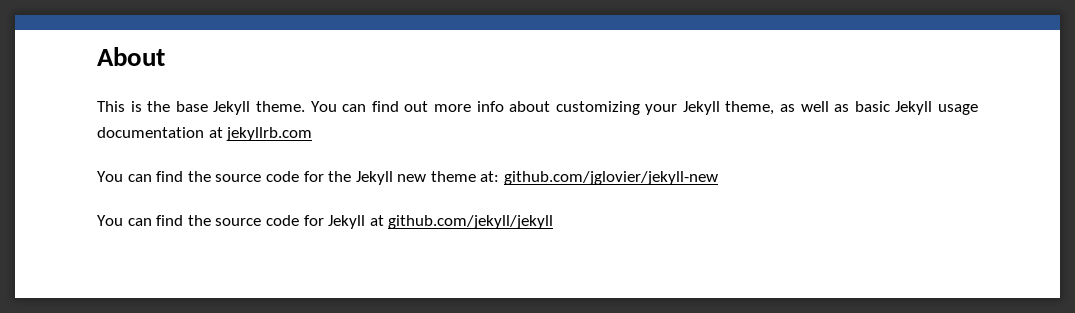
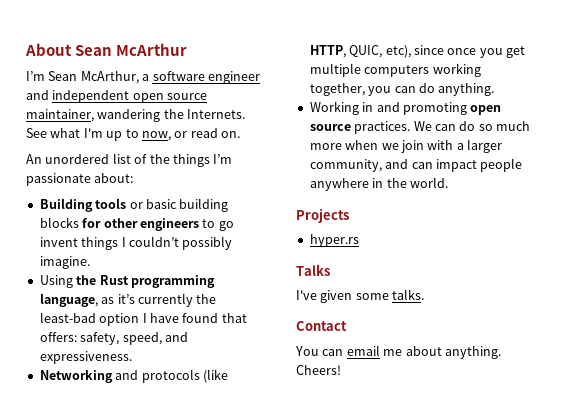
[97,101,979,115] [97,127,313,141] [97,171,719,185] [97,215,554,229] // This is the base Jekyll theme. You can find out more info about customizing your Jekyll theme, as well as basic Jekyll usage documentation at jekyllrb.com // You can find the source code for the Jekyll new theme at: github.com/jglovier/jekyll-new // You can find the source code for Jekyll at github.com/jekyll/jekyll -> [75,43,188,56] [26,71,260,84] [26,90,208,103] [26,109,246,122] [26,128,240,141] [26,153,233,167] [26,173,134,186] [39,198,229,212] [39,217,234,231] [39,236,233,250] [39,256,90,269] [39,275,215,288] [39,293,217,307] [39,312,247,326] [39,332,188,345] [39,351,132,364] [39,369,228,383] [309,45,525,58] [309,63,481,77] [309,83,495,96] [309,101,502,115] [309,121,530,134] [309,139,502,153] [309,158,523,172] [309,177,448,191] [296,208,349,223] [309,234,359,247] [296,264,330,276] [296,289,425,303] [296,321,347,331] [295,345,501,359] [296,365,341,375] Sean McArthur // I’m Sean McArthur, a software engineer and independent open source maintainer, wandering the Internets. See what I'm up to now, or read on. // An unordered list of the things I’m passionate about: // Building tools or basic building blocks for other engineers to go invent things I couldn’t possibly imagine. // Using the Rust programming language, as it’s currently the least-bad option I have found that offers: safety, speed, and expressiveness. // Networking and protocols (like HTTP, QUIC, etc), since once you get multiple computers working together, you can do anything. // Working in and promoting open source practices. We can do so much more when we join with a larger community, and can impact people anywhere in the world. // Projects // hyper.rs // Talks // I've given some talks. // Contact // You can email me about anything. Cheers!

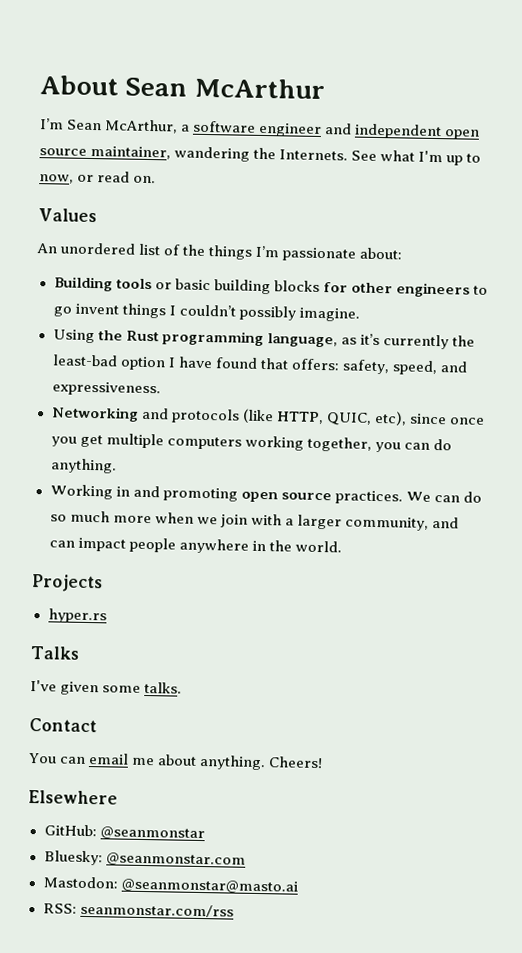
(240, 134) none -> [38,208,97,223] // Values
(341, 370) none -> [28,789,118,805] [43,824,205,841] [43,850,246,867] [42,876,298,894] [42,902,234,918] // Elsewhere // GitHub: @seanmonstar // Bluesky: @seanmonstar.com // Mastodon: @seanmonstar@masto.ai // RSS: seanmonstar.com/rss

